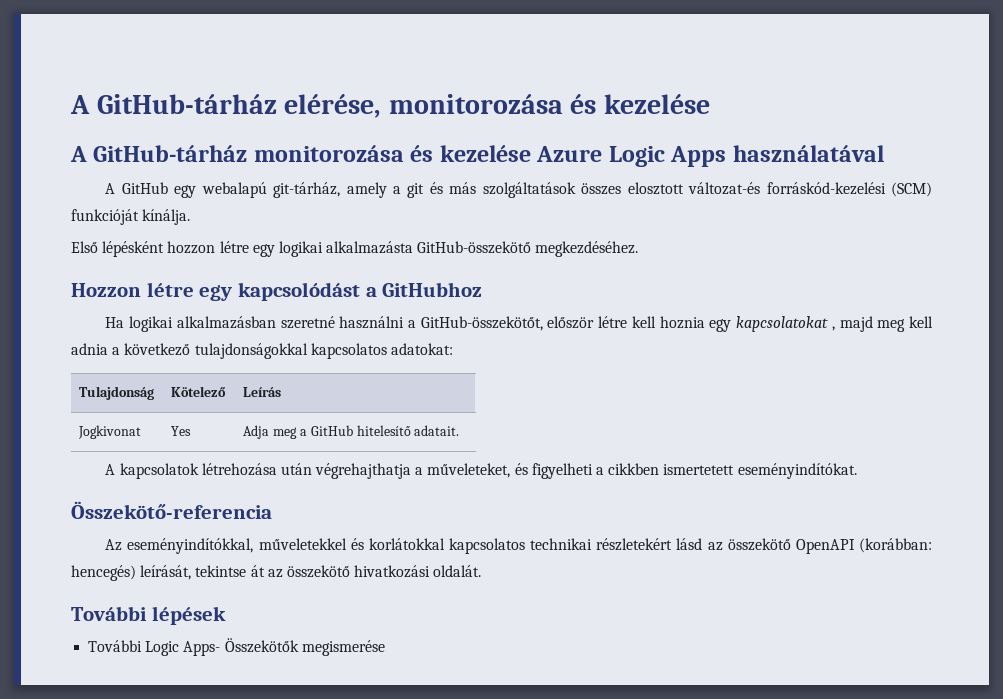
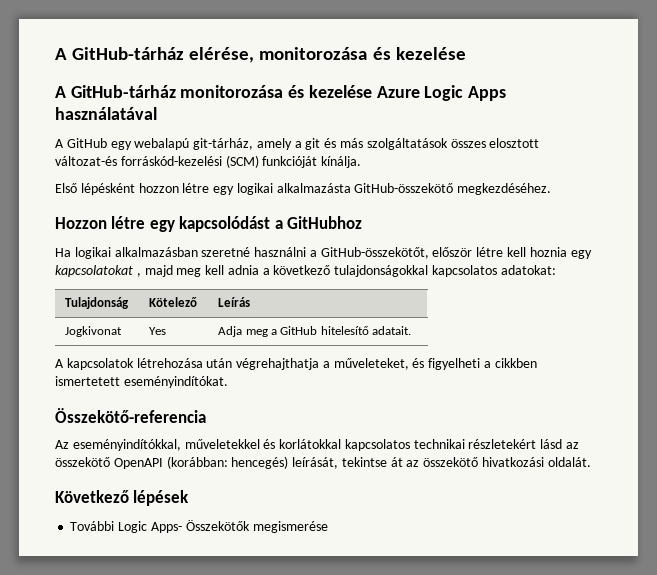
[71,606,147,621] További -> [55,490,129,503] Következő

